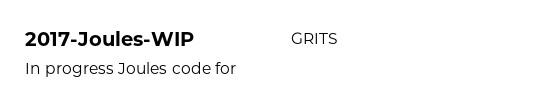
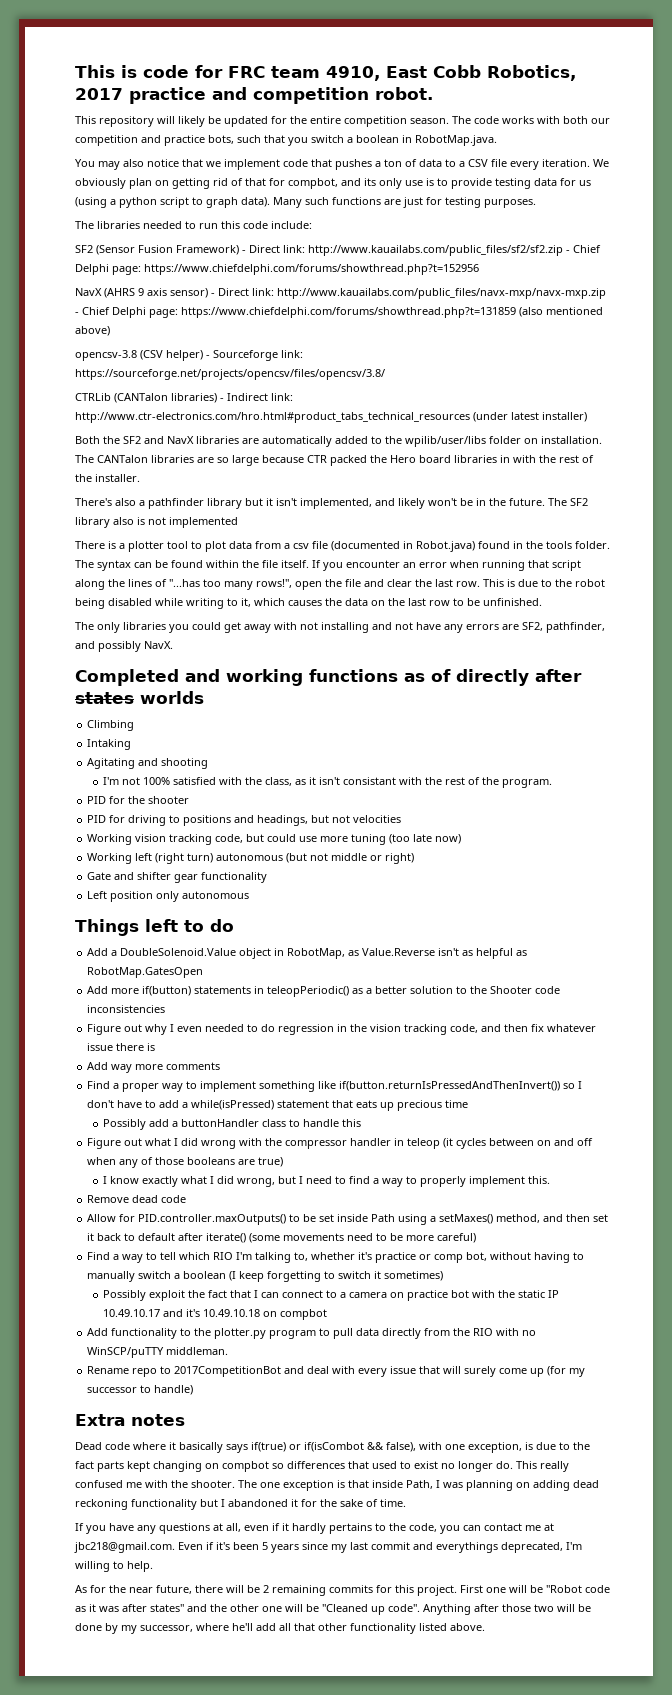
[25,31,194,46] [25,62,236,77] [291,32,338,44] 2017-Joules-WIP // In progress Joules code for GRITS -> [75,65,576,81] [75,87,433,104] [75,116,610,127] [75,135,497,146] [75,159,609,170] [75,178,591,189] [75,197,536,208] [75,221,312,229] [75,245,601,256] [75,264,479,275] [75,288,606,299] [75,307,603,318] [75,326,110,336] [75,350,303,361] [75,369,385,380] [75,393,293,403] [75,412,587,423] [75,436,602,447] [75,455,594,466] [75,474,140,482] [75,498,588,509] [75,517,238,528] [75,541,610,552] [75,560,581,571] [75,579,605,590] [75,598,542,609] [75,622,605,633] [75,641,173,652] [75,669,582,686] [75,691,204,704] [87,720,135,731] [87,739,132,750] [87,758,209,769] [103,777,553,788] [87,796,190,804] [87,815,402,826] [87,834,462,845] [87,853,415,864] [87,872,268,883] [87,891,250,902] [75,919,234,936] [87,948,528,959] [87,967,204,978] [87,986,561,997] [87,1005,166,1013] [87,1024,597,1035] [87,1043,156,1051] [87,1062,221,1073] [87,1081,583,1092] [87,1100,469,1111] [103,1119,362,1130] [87,1138,594,1149] [87,1157,284,1168] [103,1176,551,1187] [87,1195,187,1203] [87,1214,609,1225] [87,1233,477,1243] [87,1252,585,1263] [87,1271,444,1282] [103,1290,560,1301] [103,1309,328,1320] [87,1328,537,1339] [87,1347,229,1358] [87,1366,586,1377] [87,1385,194,1395] [75,1414,185,1426] [75,1442,590,1453] [75,1461,569,1472] [75,1480,599,1491] [75,1499,406,1510] [75,1523,554,1534] [74,1542,582,1553] [75,1561,153,1572] [75,1585,610,1596] [75,1604,591,1615] [75,1623,485,1634] This is code for FRC team 4910, East Cobb Robotics, 2017 practice and competition robot. // This repository will likely be updated for the entire competition season. The code works with both our competition and practice bots, such that you switch a boolean in RobotMap.java. // You may also notice that we implement code that pushes a ton of data to a CSV file every iteration. We obviously plan on getting rid of that for compbot, and its only use is to provide testing data for us (using a python script to graph data). Many such functions are just for testing purposes. // The libraries needed to run this code include: // SF2 (Sensor Fusion Framework) - Direct link: http://www.kauailabs.com/public_files/sf2/sf2.zip - Chief Delphi page: https://www.chiefdelphi.com/forums/showthread.php?t=152956 // NavX (AHRS 9 axis sensor) - Direct link: http://www.kauailabs.com/public_files/navx-mxp/navx-mxp.zip - Chief Delphi page: https://www.chiefdelphi.com/forums/showthread.php?t=131859 (also mentioned above) // opencsv-3.8 (CSV helper) - Sourceforge link: https://sourceforge.net/projects/opencsv/files/opencsv/3.8/ // CTRLib (CANTalon libraries) - Indirect link: http://www.ctr-electronics.com/hro.html#product_tabs_technical_resources (under latest installer) // Both the SF2 and NavX libraries are automatically added to the wpilib/user/libs folder on installation. The CANTalon libraries are so large because CTR packed the Hero board libraries in with the rest of the installer. // There's also a pathfinder library but it isn't implemented, and likely won't be in the future. The SF2 library also is not implemented // There is a plotter tool to plot data from a csv file (documented in Robot.java) found in the tools folder. The syntax can be found within the file itself. If you encounter an error when running that script along the lines of "...has too many rows!", open the file and clear the last row. This is due to the robot being disabled while writing to it, which causes the data on the last row to be unfinished. // The only libraries you could get away with not installing and not have any errors are SF2, pathfinder, and possibly NavX. // Completed and working functions as of directly after states worlds // Climbing // Intaking // Agitating and shooting // I'm not 100% satisfied with the class, as it isn't consistant with the rest of the program. // PID for the shooter // PID for driving to positions and headings, but not velocities // Working vision tracking code, but could use more tuning (too late now) // Working left (right turn) autonomous (but not middle or right) // Gate and shifter gear functionality // Left position only autonomous // Things left to do // Add a DoubleSolenoid.Value object in RobotMap, as Value.Reverse isn't as helpful as RobotMap.GatesOpen // Add more if(button) statements in teleopPeriodic() as a better solution to the Shooter code inconsistencies // Figure out why I even needed to do regression in the vision tracking code, and then fix whatever issue there is // Add way more comments // Find a proper way to implement something like if(button.returnIsPressedAndThenInvert()) so I don't have to add a while(isPressed) statement that eats up precious time // Possibly add a buttonHandler class to handle this // Figure out what I did wrong with the compressor handler in teleop (it cycles between on and off when any of those booleans are true) // I know exactly what I did wrong, but I need to find a way to properly implement this. // Remove dead code // Allow for PID.controller.maxOutputs() to be set inside Path using a setMaxes() method, and then set it back to default after iterate() (some movements need to be more careful) // Find a way to tell which RIO I'm talking to, whether it's practice or comp bot, without having to manually switch a boolean (I keep forgetting to switch it sometimes) // Possibly exploit the fact that I can connect to a camera on practice bot with the static IP 10.49.10.17 and it's 10.49.10.18 on compbot // Add functionality to the plotter.py program to pull data directly from the RIO with no WinSCP/puTTY middleman. // Rename repo to 2017CompetitionBot and deal with every issue that will surely come up (for my successor to handle) // Extra notes // Dead code where it basically says if(true) or if(isCombot && false), with one exception, is due to the fact parts kept changing on compbot so differences that used to exist no longer do. This really confused me with the shooter. The one exception is that inside Path, I was planning on adding dead reckoning functionality but I abandoned it for the sake of time. // If you have any questions at all, even if it hardly pertains to the code, you can contact me at jbc218@gmail.com. Even if it's been 5 years since my last commit and everythings deprecated, I'm willing to help. // As for the near future, there will be 2 remaining commits for this project. First one will be "Robot code as it was after states" and the other one will be "Cleaned up code". Anything after those two will be done by my successor, where he'll add all that other functionality listed above.

